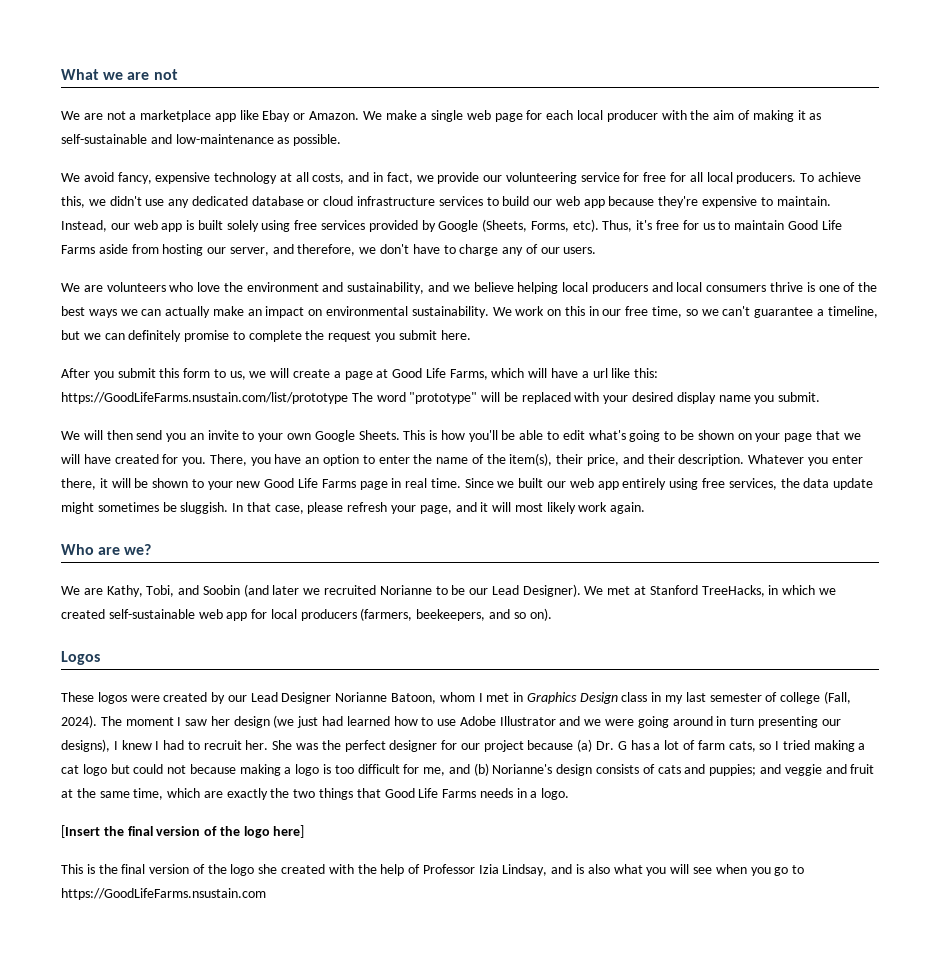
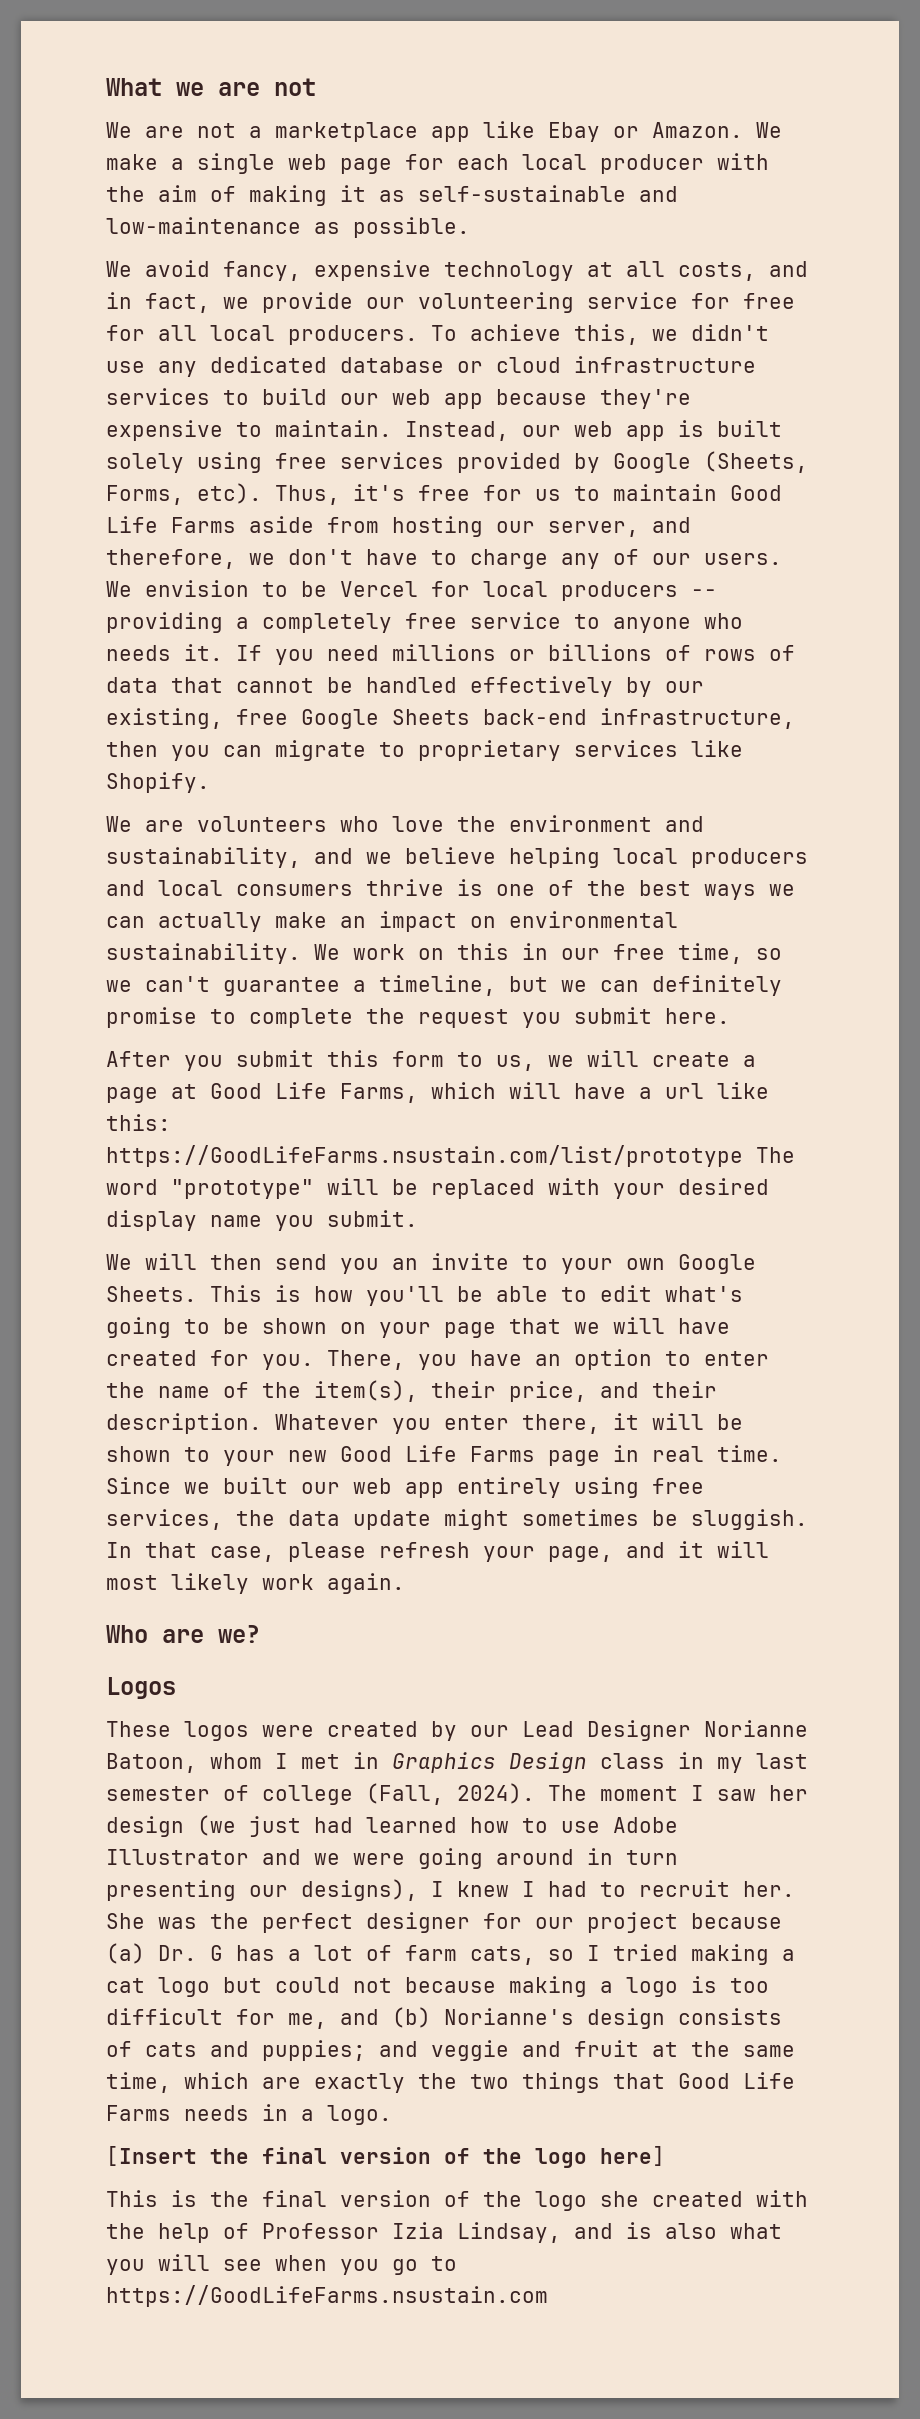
(597, 250) none -> [106,580,717,601] [106,612,743,633] [106,644,795,665] [106,676,704,697] [106,708,795,729] [106,740,743,761] [106,772,210,793] We envision to be Vercel for local producers -- providing a completely free service to anyone who needs it. If you need millions or billions of rows of data that cannot be handled effectively by our existing, free Google Sheets back-end infrastructure, then you can migrate to proprietary services like Shopify.
[61,584,836,597] [61,608,552,621] // We are Kathy, Tobi, and Soobin (and later we recruited Norianne to be our Lead Designer). We met at Stanford TreeHacks, in which we created self-sustainable web app for local producers (farmers, beekeepers, and so on). -> (260, 1634) none

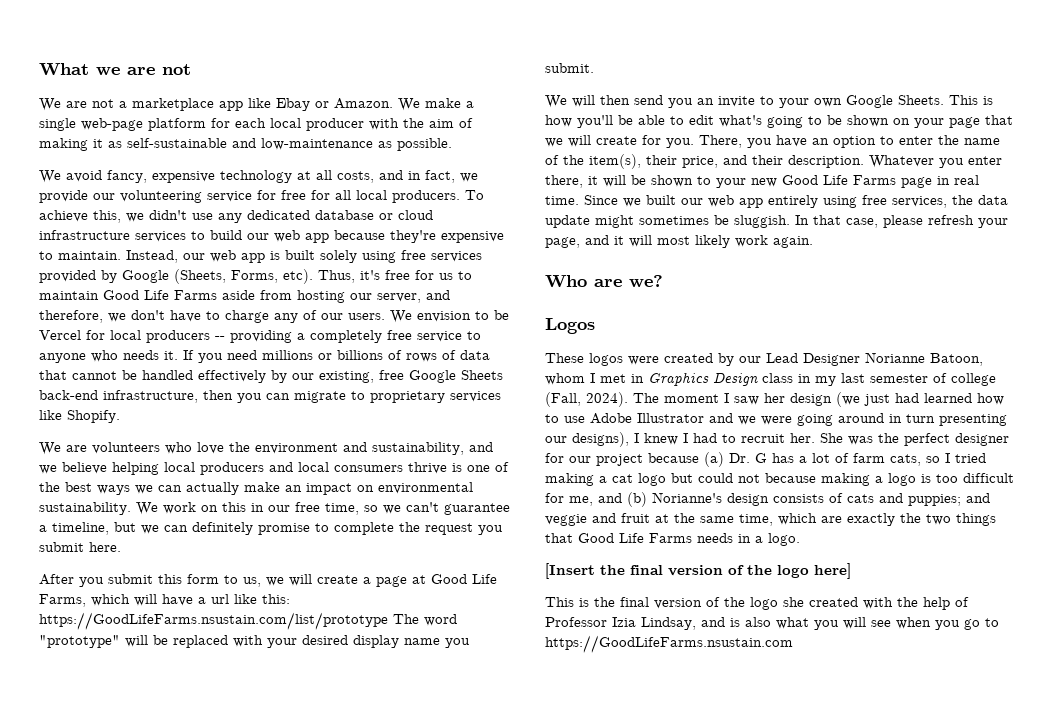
[288,154,392,174] web page -> [81,118,206,131] web-page platform
[678,1318,730,1334] [106,1350,197,1366] have created -> [596,136,637,145] create

